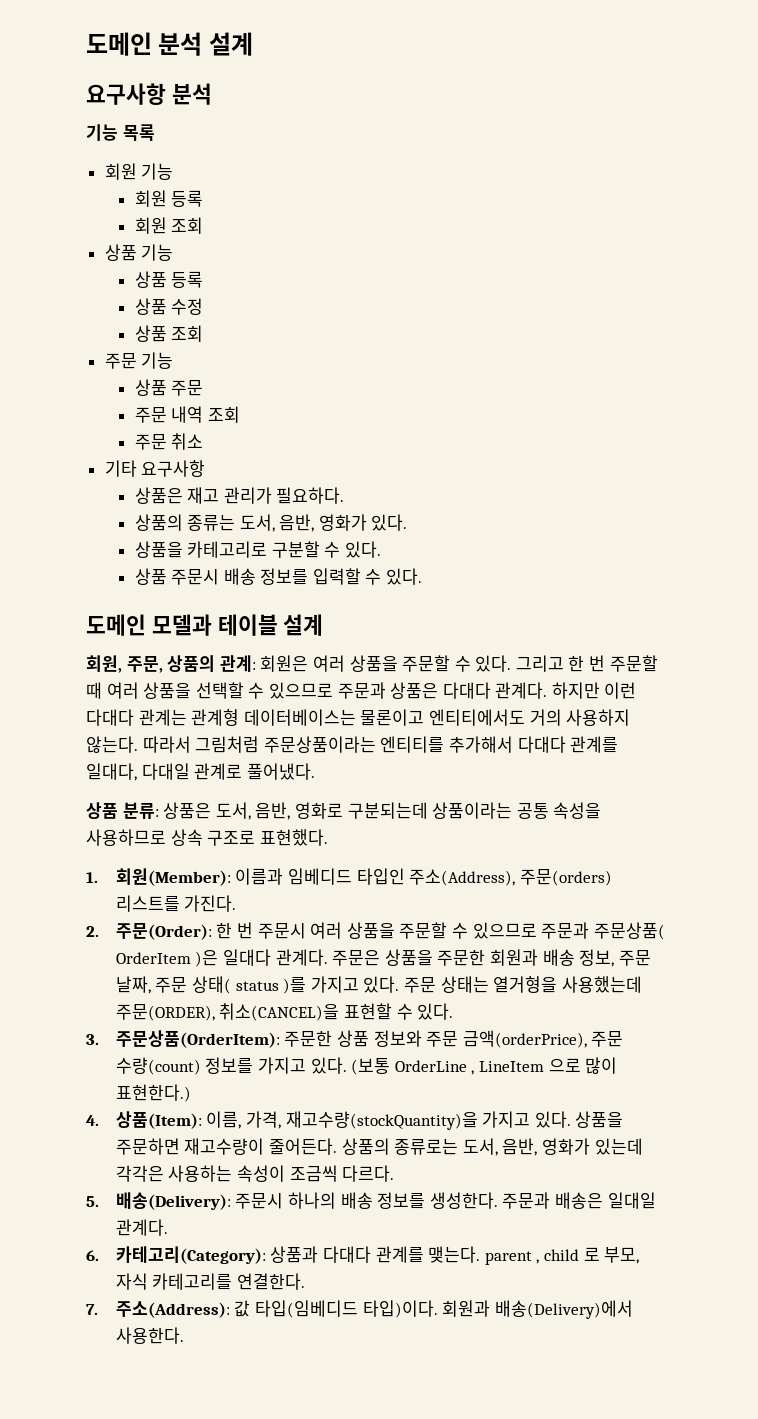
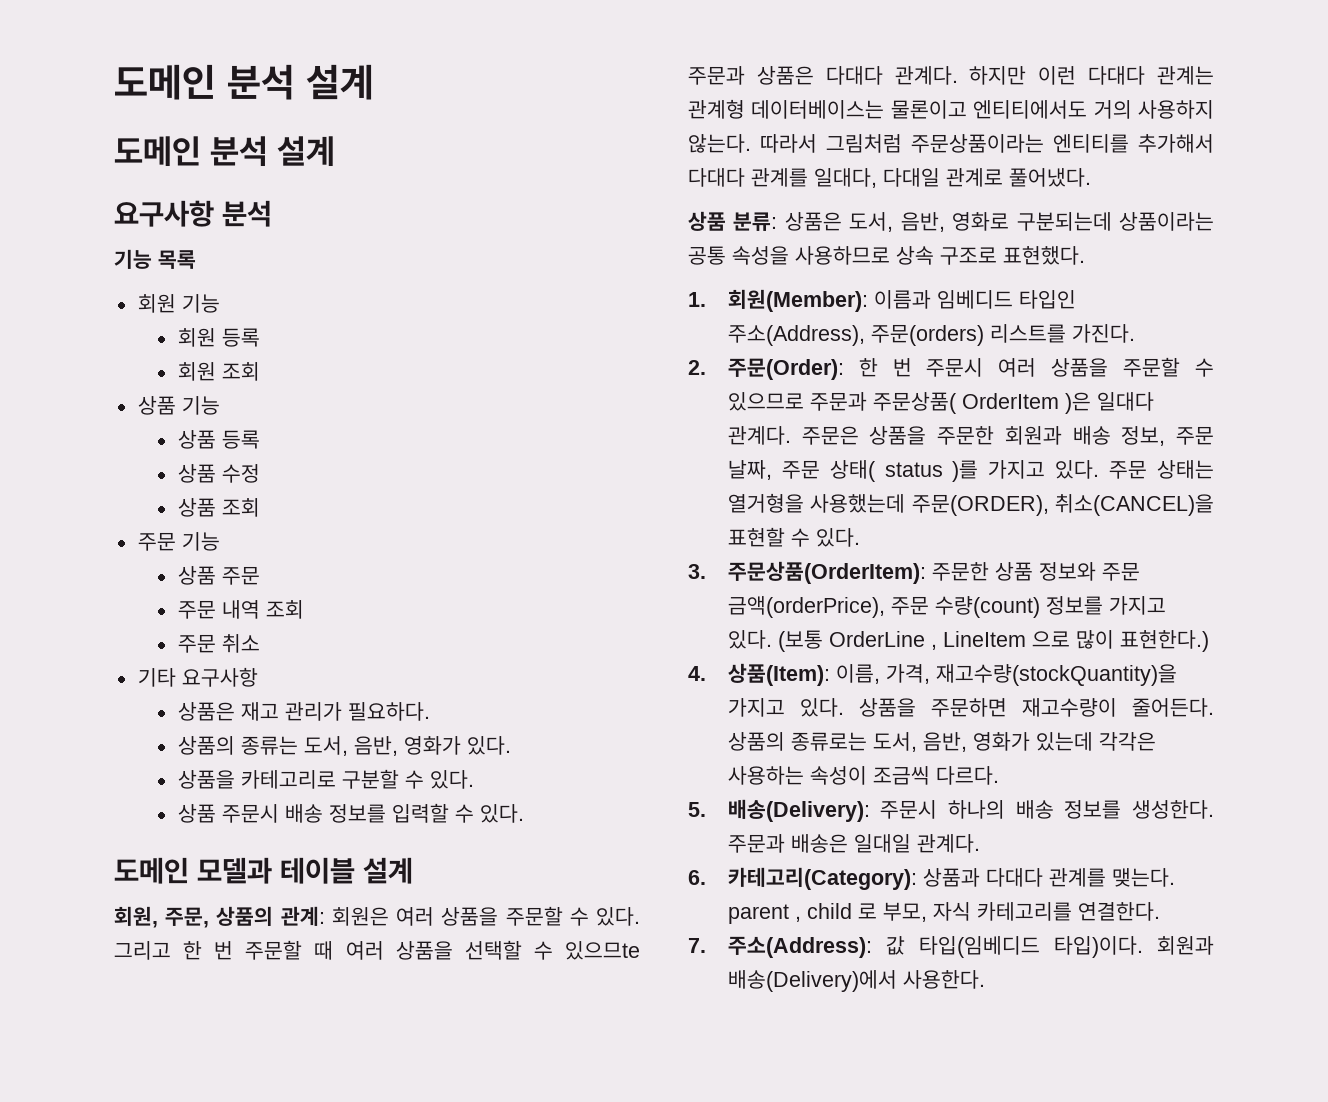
[86,32,253,56] 도메인 분석 설계 -> [114,64,374,100] [114,136,336,167] 도메인 분석 설계 // 도메인 분석 설계
[268,682,333,699] 있으므로 -> [564,941,640,960] 있으므te

